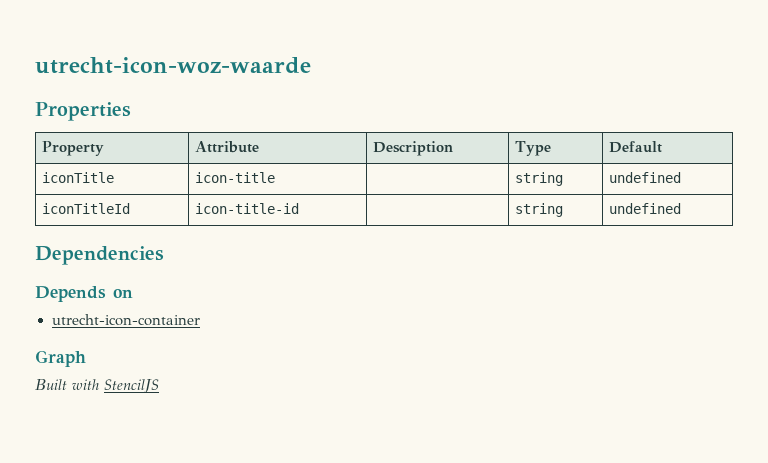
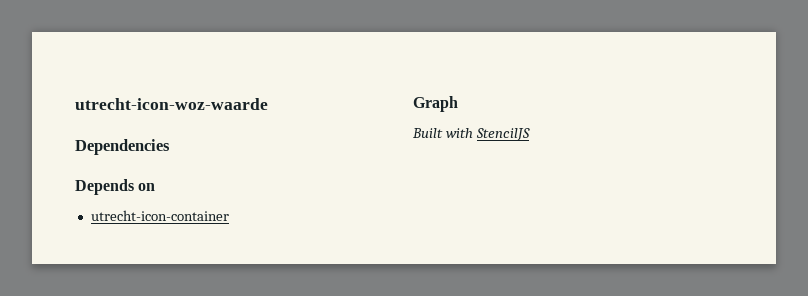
[35,102,131,121] [41,141,104,156] [194,141,259,153] [372,141,453,156] [514,141,551,156] [608,141,662,153] [41,172,114,183] [194,172,275,183] [514,172,563,186] [608,172,681,183] [41,203,130,214] [194,203,299,214] [514,203,563,217] [608,203,681,214] // Properties // Property | Attribute | Description | Type | Default // iconTitle | icon-title | | string | undefined // iconTitleId | icon-title-id | | string | undefined -> (268, 104) none

